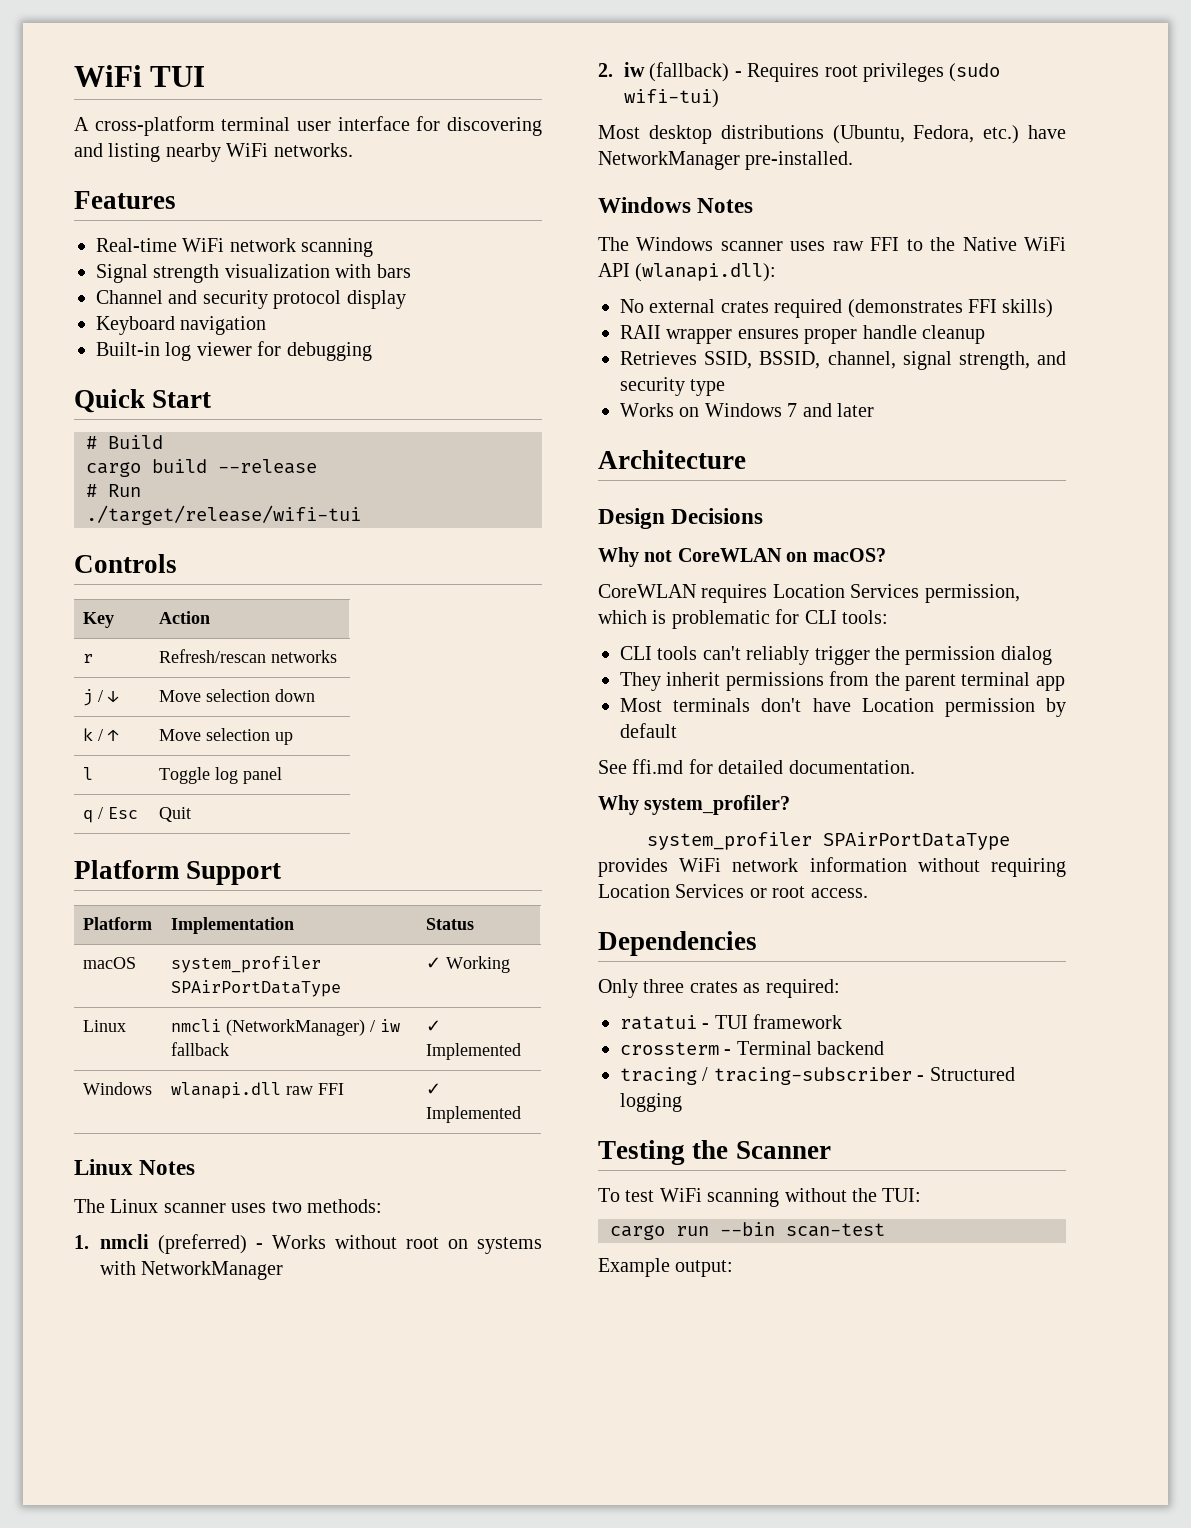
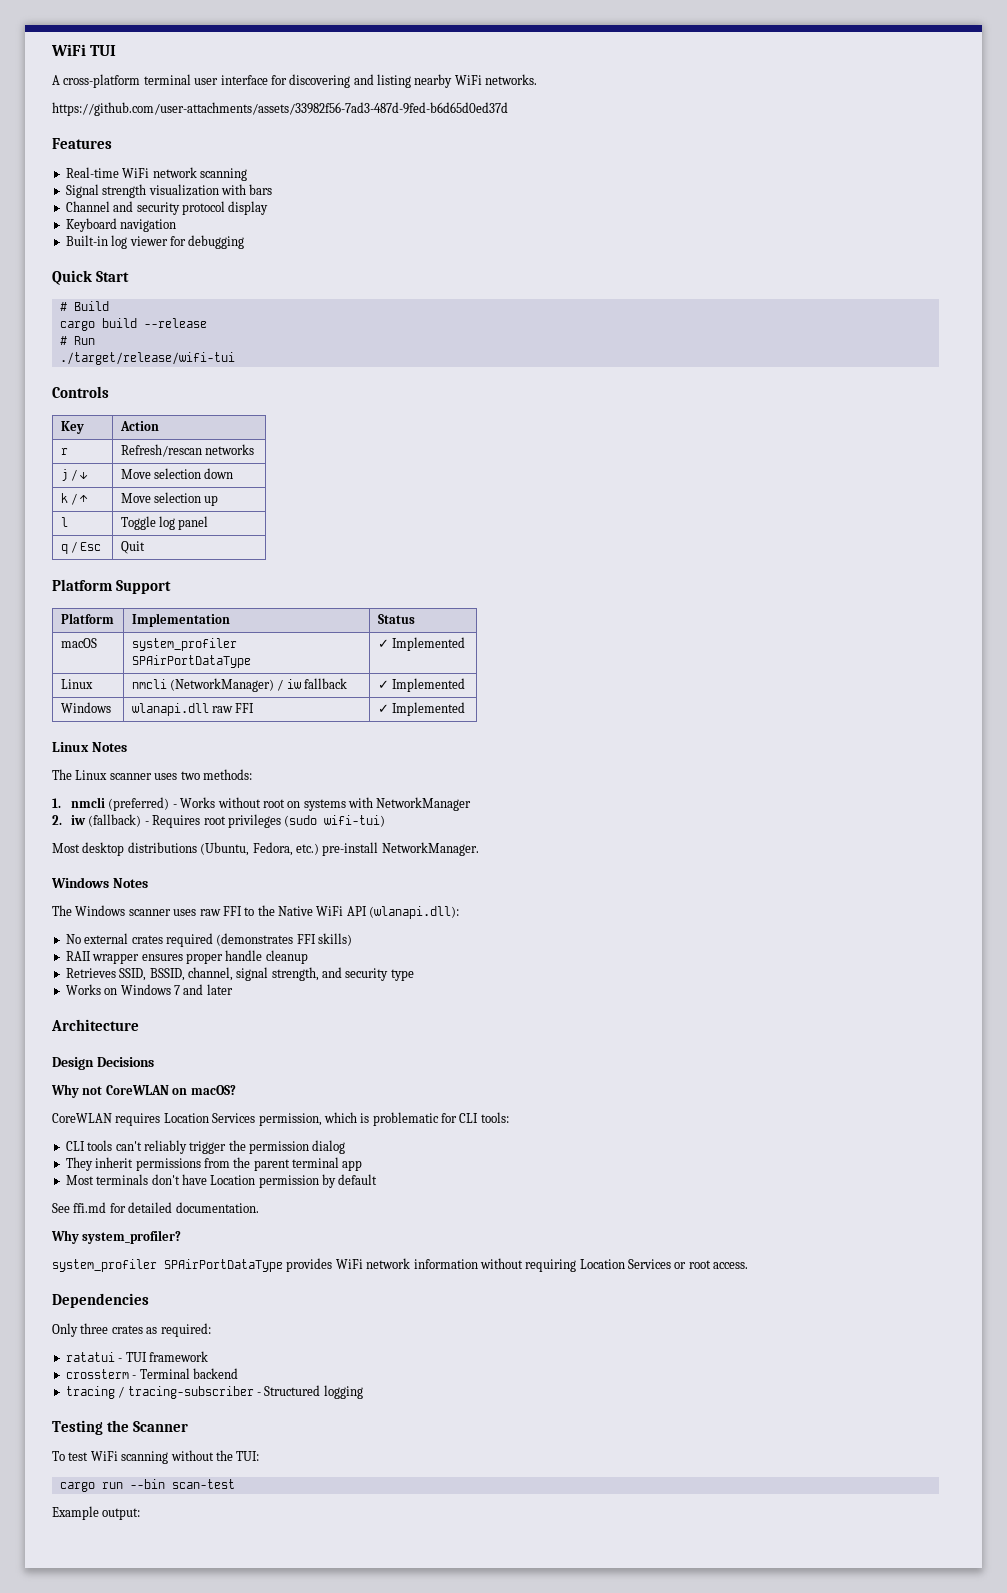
(353, 150) none -> [52,102,508,116] // https://github.com/user-attachments/assets/33982f56-7ad3-487d-9fed-b6d65d0ed37d
[446,956,511,973] Working -> [391,637,465,651] Implemented
[1028,125,1066,139] [598,151,854,170] have NetworkManager pre-installed. -> [322,842,479,856] pre-install NetworkManager.

